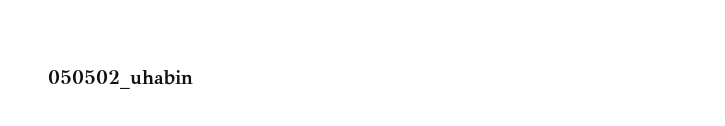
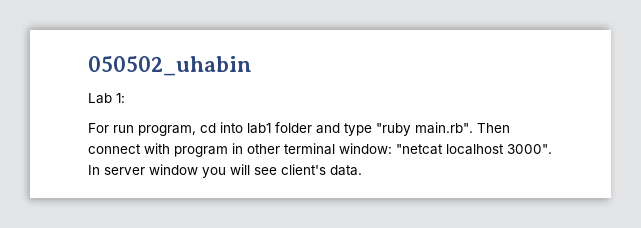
(193, 79) none -> [88,93,125,104] [88,122,510,136] [88,143,552,157] [88,164,362,178] // Lab 1: // For run program, cd into lab1 folder and type "ruby main.rb". Then connect with program in other terminal window: "netcat localhost 3000". In server window you will see client's data.

